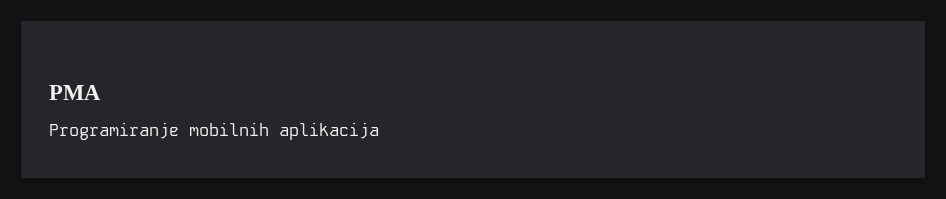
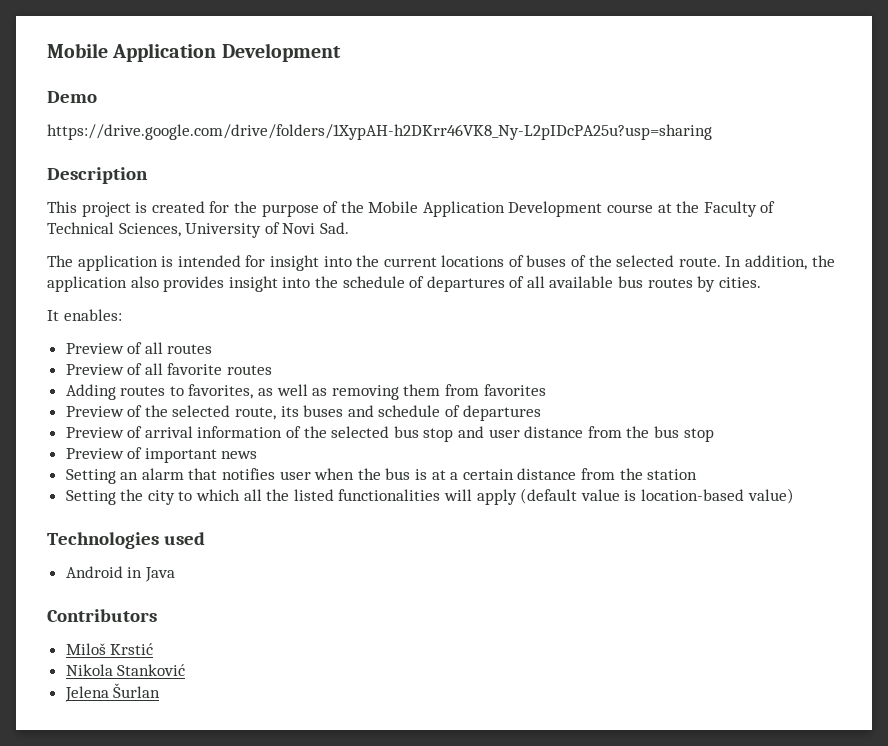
[49,85,101,100] [49,122,379,140] PMA // Programiranje mobilnih aplikacija -> [47,43,341,62] [47,91,97,103] [47,124,712,140] [47,167,148,184] [47,201,776,217] [47,222,349,238] [47,255,835,271] [47,276,761,292] [47,309,122,321] [65,342,213,354] [65,363,273,375] [65,384,546,400] [65,405,541,421] [65,426,714,442] [65,447,258,463] [65,468,698,484] [65,488,794,505] [47,532,205,549] [65,566,175,582] [47,609,157,622] [65,643,154,655] [65,664,186,676] [64,683,161,702] Mobile Application Development // Demo // https://drive.google.com/drive/folders/1XypAH-h2DKrr46VK8_Ny-L2pIDcPA25u?usp=sharing // Description // This project is created for the purpose of the Mobile Application Development course at the Faculty of Technical Sciences, University of Novi Sad. // The application is intended for insight into the current locations of buses of the selected route. In addition, the application also provides insight into the schedule of departures of all available bus routes by cities. // It enables: // Preview of all routes // Preview of all favorite routes // Adding routes to favorites, as well as removing them from favorites // Preview of the selected route, its buses and schedule of departures // Preview of arrival information of the selected bus stop and user distance from the bus stop // Preview of important news // Setting an alarm that notifies user when the bus is at a certain distance from the station // Setting the city to which all the listed functionalities will apply (default value is location-based value) // Technologies used // Android in Java // Contributors // Miloš Krstić // Nikola Stanković // Jelena Šurlan

